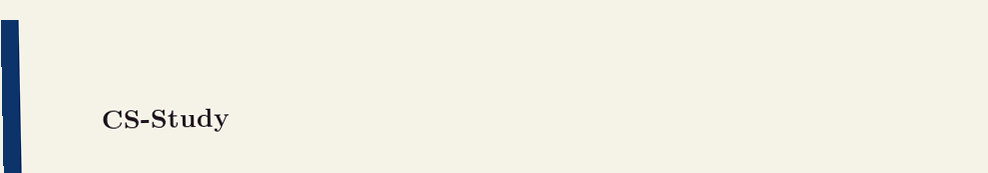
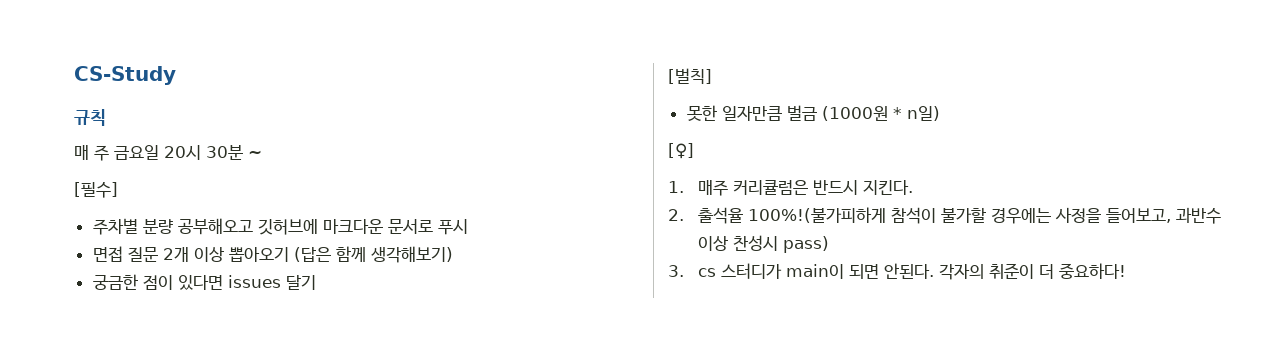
(230, 121) none -> [74,109,106,126] [74,145,262,161] [74,182,118,198] [92,218,468,235] [92,246,453,263] [92,274,316,290] [668,68,712,85] [686,105,940,121] [668,143,694,159] [668,180,913,196] [668,207,1221,224] [697,235,829,253] [668,263,1126,280] // 규칙 // 매 주 금요일 20시 30분 ~ // [필수] // 주차별 분량 공부해오고 깃허브에 마크다운 문서로 푸시 // 면접 질문 2개 이상 뽑아오기 (답은 함께 생각해보기) // 궁금한 점이 있다면 issues 달기 // [벌칙] // 못한 일자만큼 벌금 (1000원 * n일) // [♀] // 1. 매주 커리큘럼은 반드시 지킨다. // 2. 출석율 100%!(불가피하게 참석이 불가할 경우에는 사정을 들어보고, 과반수 이상 찬성시 pass) // 3. cs 스터디가 main이 되면 안된다. 각자의 취준이 더 중요하다!

